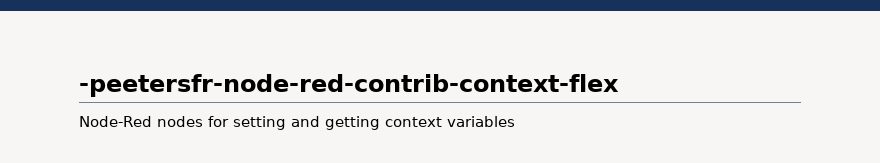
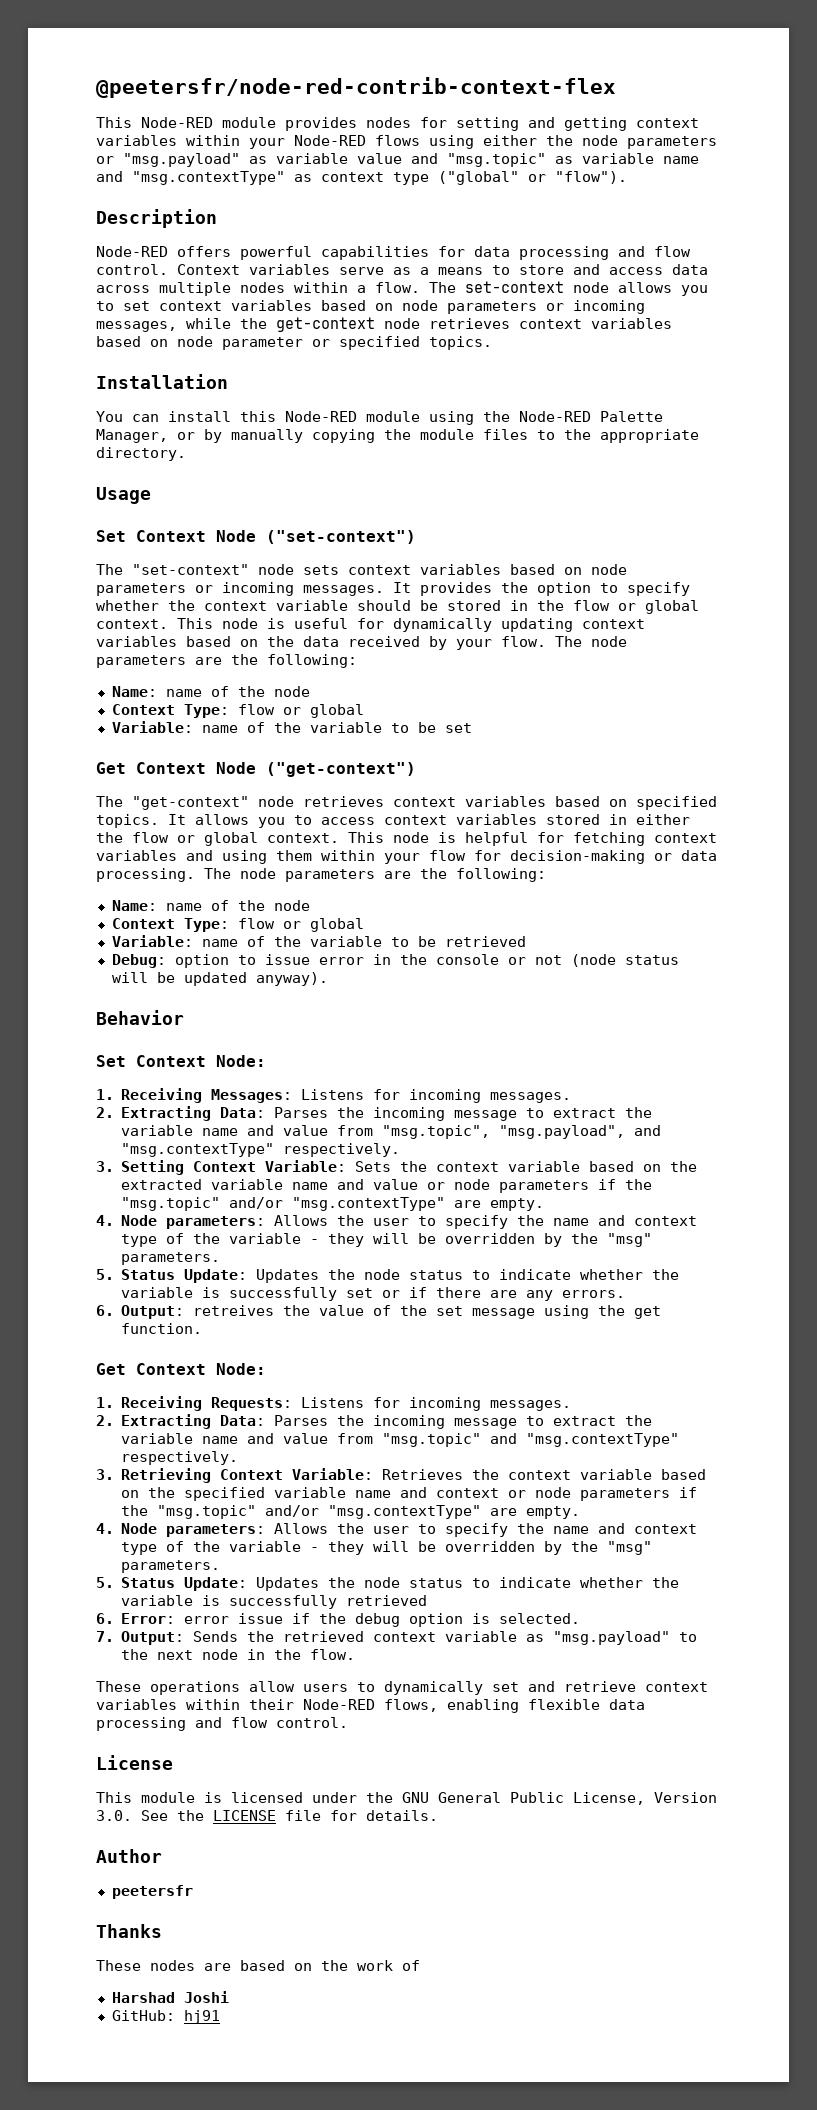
[79,74,619,97] [79,116,152,127] -peetersfr-node-red-contrib-context-flex // Node-Red -> [96,77,616,98] [96,117,357,131] @peetersfr/node-red-contrib-context-flex // This Node-RED module provides
(515, 121) none -> [186,135,717,149] [96,153,699,167] [96,171,627,185] [96,209,217,228] [96,246,691,260] [96,264,708,275] [96,281,708,296] [96,300,645,314] [96,317,672,332] [96,336,492,350] [96,374,228,389] [96,411,663,425] [96,429,699,443] [96,447,186,461] [96,487,151,504] [96,530,416,544] [96,564,627,575] [96,582,690,596] [96,600,699,614] [96,618,645,632] [96,636,627,650] [96,654,357,668] [111,686,310,697] [111,704,364,718] [111,721,472,733] [96,762,416,777] [96,796,717,810] [96,814,690,828] [96,832,717,846] [96,850,717,864] [96,868,546,882] [111,900,310,911] [111,918,364,932] [111,935,526,947] [111,954,679,968] [111,972,328,986] [96,1010,184,1025] [96,1055,266,1067] [96,1088,572,1103] [96,1106,653,1121] [121,1125,662,1139] [121,1143,401,1157] [96,1160,698,1175] [121,1179,653,1193] [121,1197,545,1211] [96,1215,698,1229] [121,1233,653,1247] [121,1252,221,1265] [96,1269,680,1283] [121,1287,626,1301] [96,1305,662,1319] [121,1323,203,1334] [96,1363,266,1375] [96,1396,572,1411] [96,1414,653,1429] [121,1433,680,1447] [121,1451,239,1465] [96,1468,707,1483] [121,1487,698,1501] [121,1505,581,1519] [96,1523,698,1537] [121,1541,653,1555] [121,1560,221,1573] [96,1577,680,1591] [121,1595,428,1609] [96,1613,581,1627] [96,1631,698,1645] [121,1649,356,1660] [96,1681,708,1695] [96,1699,645,1713] [96,1717,348,1731] [96,1755,173,1770] [96,1792,717,1805] [96,1810,438,1821] [96,1849,162,1863] [111,1885,193,1899] [96,1924,162,1938] [96,1960,420,1971] [111,1991,229,2003] [111,2010,220,2024] within your Node-RED flows using either the node parameters or "msg.payload" as variable value and "msg.topic" as variable name and "msg.contextType" as context type ("global" or "flow"). // Description // Node-RED offers powerful capabilities for data processing and flow control. Context variables serve as a means to store and access data across multiple nodes within a flow. The set-context node allows you to set context variables based on node parameters or incoming messages, while the get-context node retrieves context variables based on node parameter or specified topics. // Installation // You can install this Node-RED module using the Node-RED Palette Manager, or by manually copying the module files to the appropriate directory. // Usage // Set Context Node ("set-context") // The "set-context" node sets context variables based on node parameters or incoming messages. It provides the option to specify whether the context variable should be stored in the flow or global context. This node is useful for dynamically updating context variables based on the data received by your flow. The node parameters are the following: // Name: name of the node // Context Type: flow or global // Variable: name of the variable to be set // Get Context Node ("get-context") // The "get-context" node retrieves context variables based on specified topics. It allows you to access context variables stored in either the flow or global context. This node is helpful for fetching context variables and using them within your flow for decision-making or data processing. The node parameters are the following: // Name: name of the node // Context Type: flow or global // Variable: name of the variable to be retrieved // Debug: option to issue error in the console or not (node status will be updated anyway). // Behavior // Set Context Node: // 1. Receiving Messages: Listens for incoming messages. // 2. Extracting Data: Parses the incoming message to extract the variable name and value from "msg.topic", "msg.payload", and "msg.contextType" respectively. // 3. Setting Context Variable: Sets the context variable based on the extracted variable name and value or node parameters if the "msg.topic" and/or "msg.contextType" are empty. // 4. Node parameters: Allows the user to specify the name and context type of the variable - they will be overridden by the "msg" parameters. // 5. Status Update: Updates the node status to indicate whether the variable is successfully set or if there are any errors. // 6. Output: retreives the value of the set message using the get function. // Get Context Node: // 1. Receiving Requests: Listens for incoming messages. // 2. Extracting Data: Parses the incoming message to extract the variable name and value from "msg.topic" and "msg.contextType" respectively. // 3. Retrieving Context Variable: Retrieves the context variable based on the specified variable name and context or node parameters if the "msg.topic" and/or "msg.contextType" are empty. // 4. Node parameters: Allows the user to specify the name and context type of the variable - they will be overridden by the "msg" parameters. // 5. Status Update: Updates the node status to indicate whether the variable is successfully retrieved // 6. Error: error issue if the debug option is selected. // 7. Output: Sends the retrieved context variable as "msg.payload" to the next node in the flow. // These operations allow users to dynamically set and retrieve context variables within their Node-RED flows, enabling flexible data processing and flow control. // License // This module is licensed under the GNU General Public License, Version 3.0. See the LICENSE file for details. // Author // peetersfr // Thanks // These nodes are based on the work of // Harshad Joshi // GitHub: hj91

